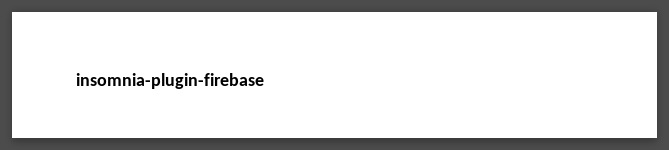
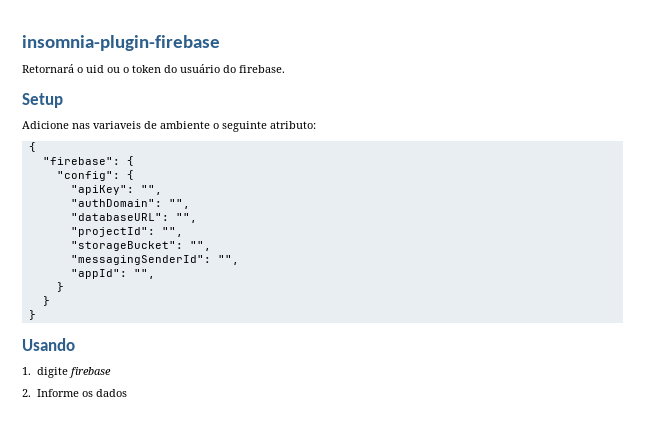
(264, 81) none -> [22,64,285,73] [22,93,63,108] [22,121,316,132] [28,142,36,152] [42,156,134,166] [56,170,134,181] [70,185,162,195] [70,199,190,209] [70,213,197,223] [70,227,183,237] [70,241,211,251] [70,255,239,265] [70,269,155,279] [56,282,64,292] [42,296,50,306] [28,310,36,320] [22,338,75,351] [22,367,111,378] [22,389,127,397] // Retornará o uid ou o token do usuário do firebase. // Setup // Adicione nas variaveis de ambiente o seguinte atributo: // { // "firebase": { // "config": { // "apiKey": "", // "authDomain": "", // "databaseURL": "", // "projectId": "", // "storageBucket": "", // "messagingSenderId": "", // "appId": "", // } // } // } // Usando // 1. digite firebase // 2. Informe os dados

